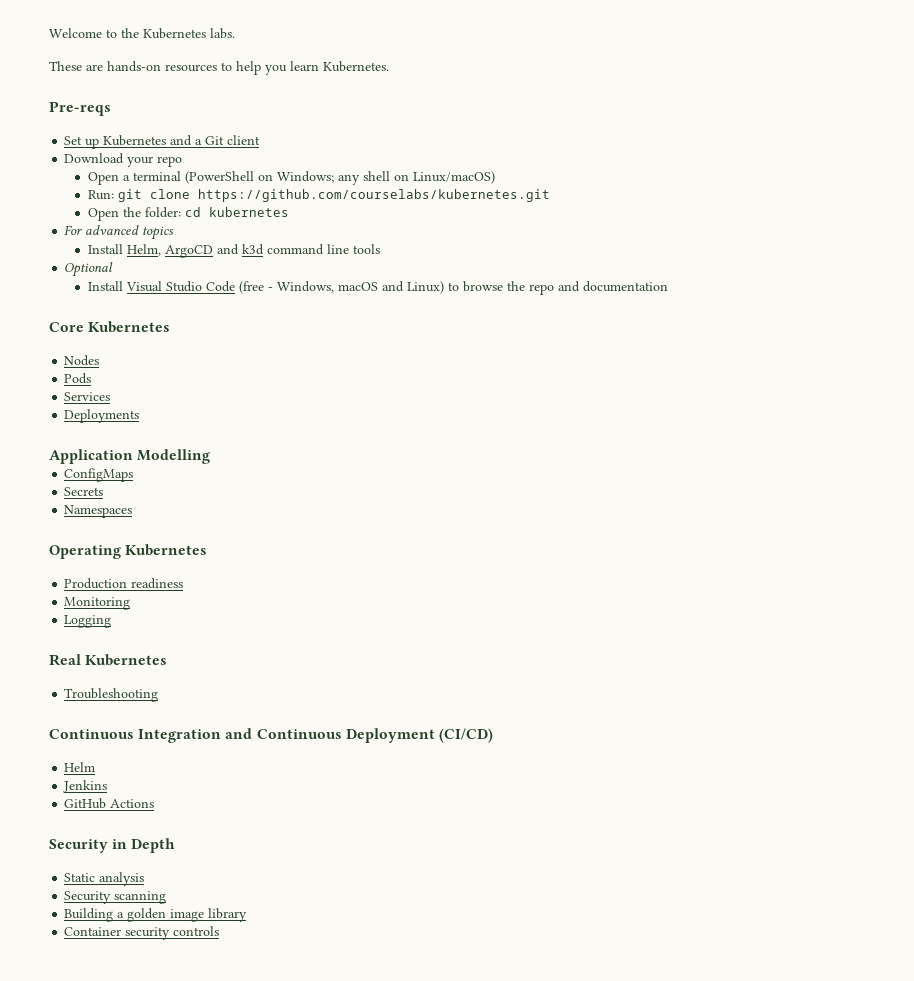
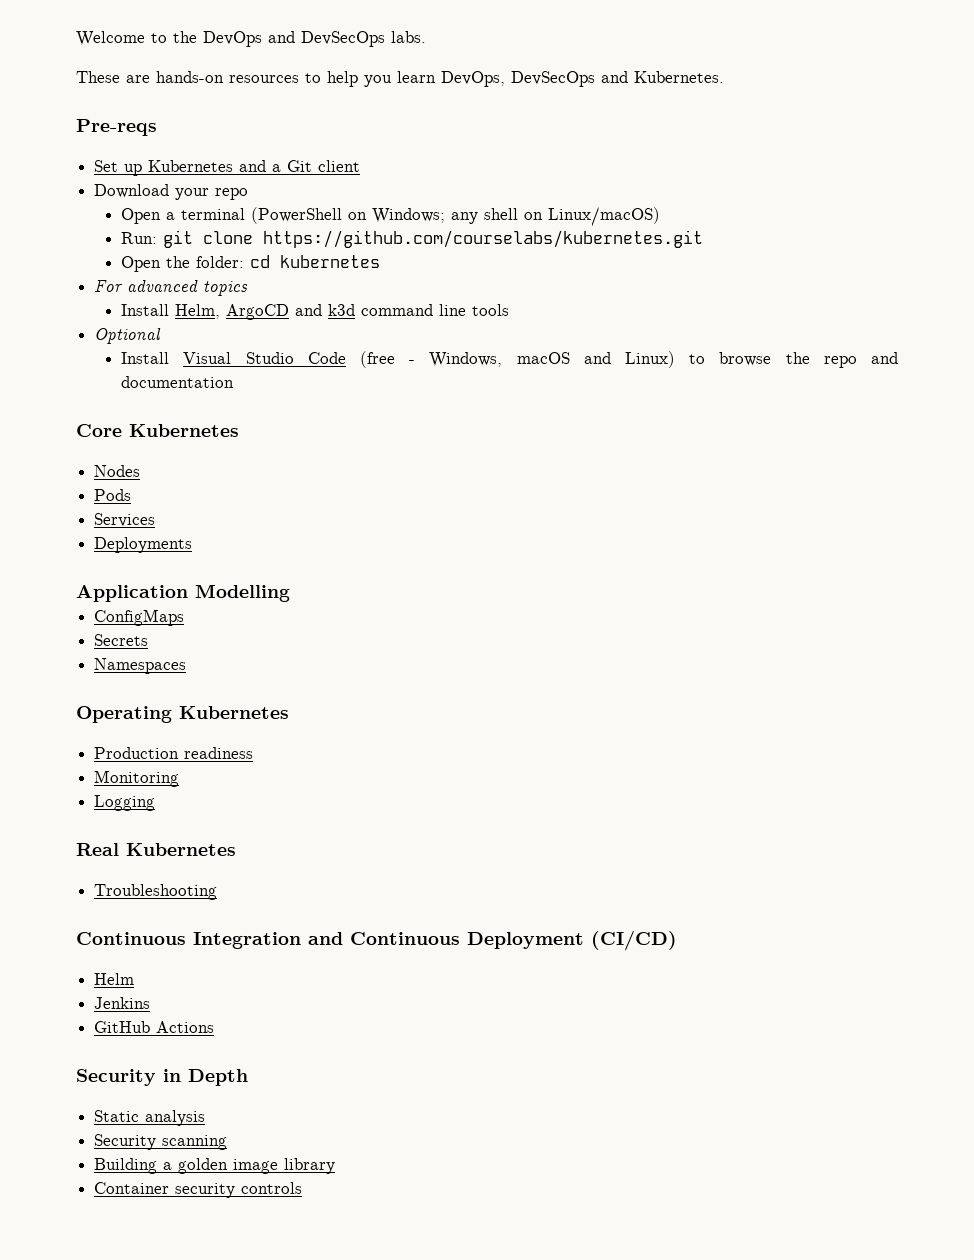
[143,28,206,39] Kubernetes -> [203,31,385,47] DevOps and DevSecOps
(319, 66) none -> [441,71,628,87] DevOps, DevSecOps and

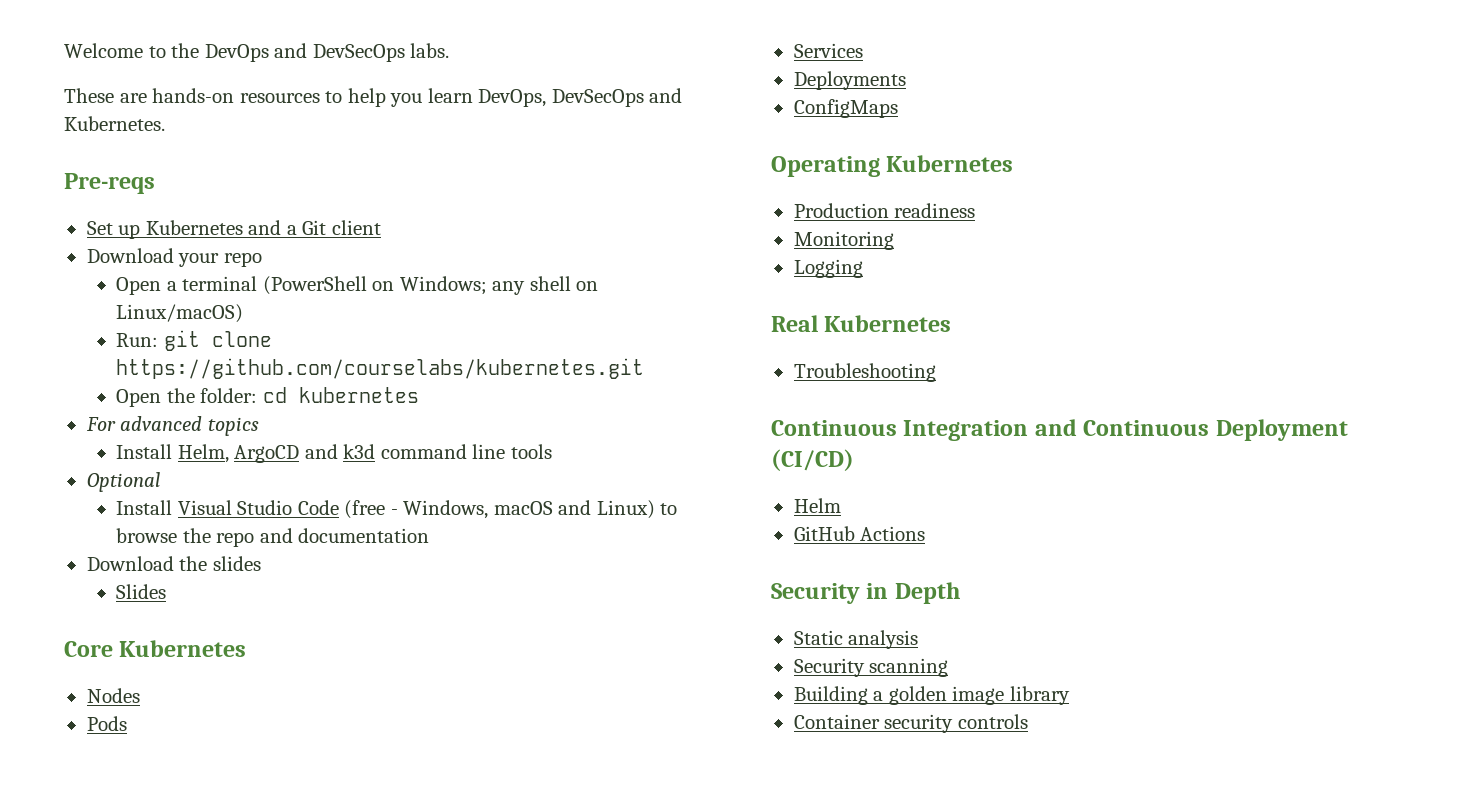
(235, 382) none -> [86,556,261,571] [116,584,167,599] // Download the slides // Slides
[76,584,290,602] // Application Modelling -> (906, 80) none
[94,634,149,646] [94,658,187,674] // Secrets // Namespaces -> (898, 108) none
[94,997,151,1009] // Jenkins -> (841, 505) none

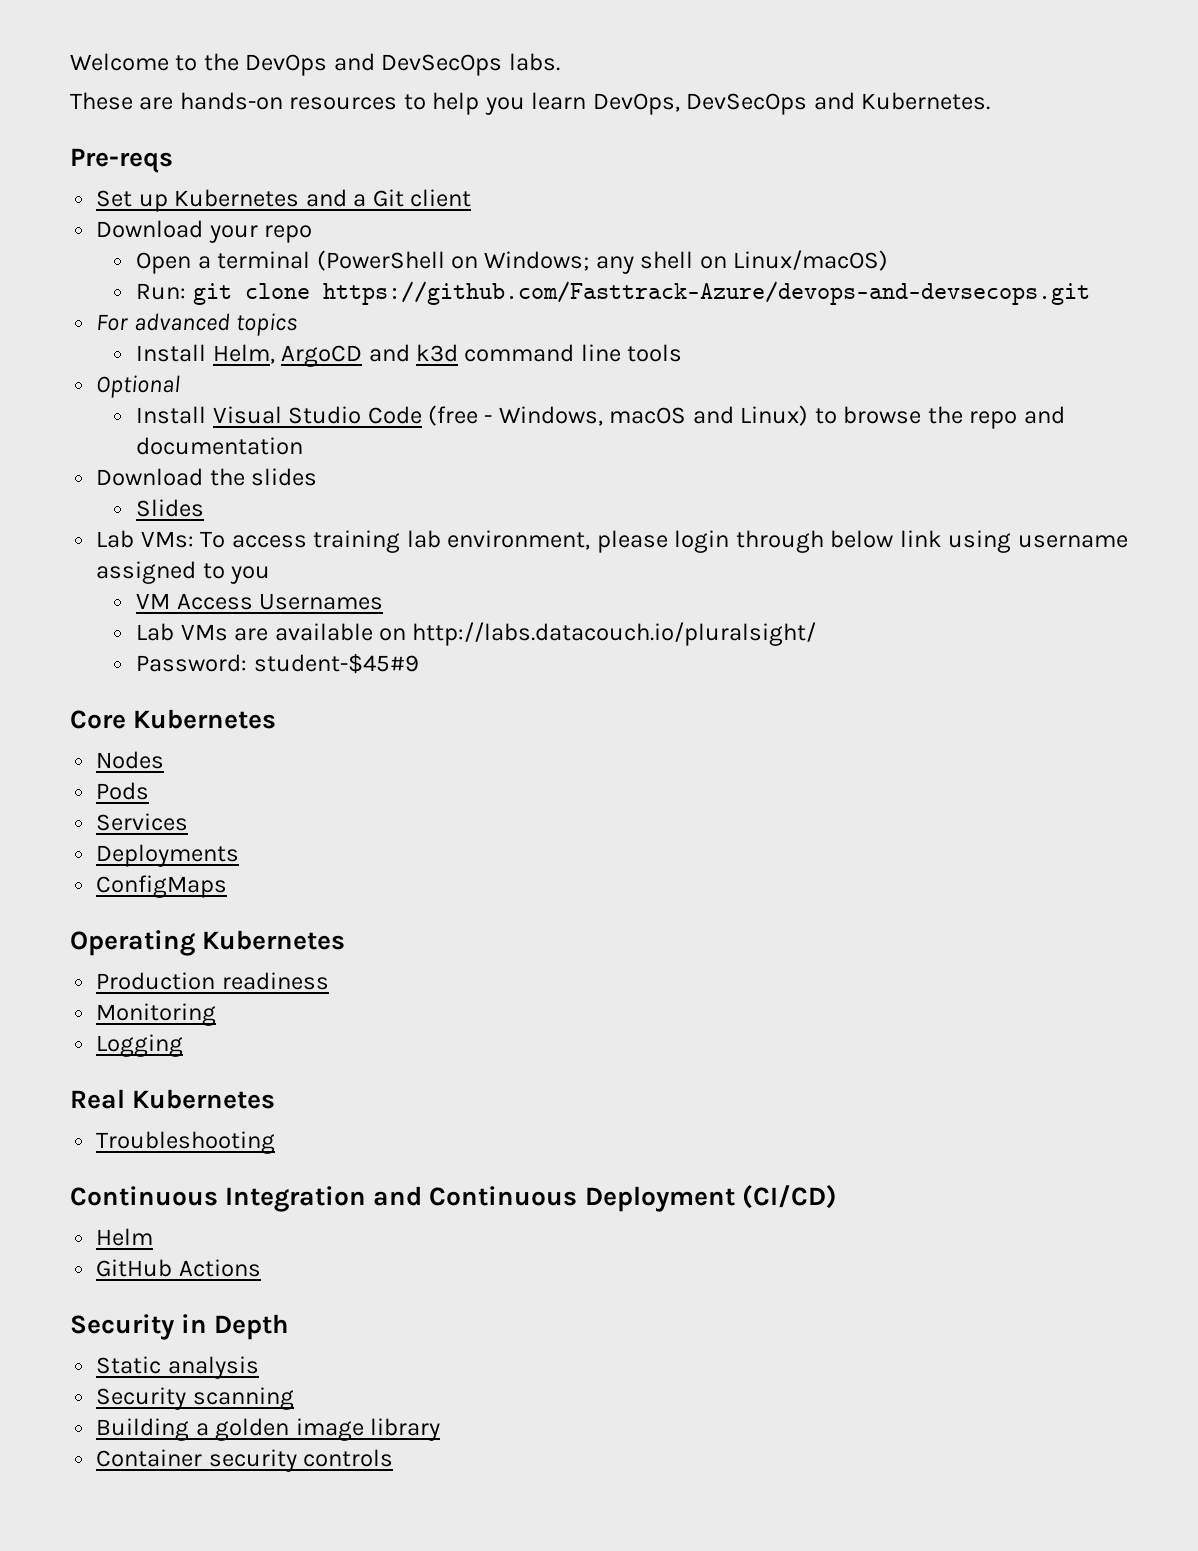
[116,358,645,379] [116,387,419,407] https://github.com/courselabs/kubernetes.git // Open the folder: cd kubernetes -> [322,281,1090,305] https://github.com/Fasttrack-Azure/devops-and-devsecops.git
(167, 591) none -> [96,530,1128,553] [96,561,271,584] [136,593,384,610] [136,622,817,646] [136,653,419,674] // Lab VMs: To access training lab environment, please login through below link using username assigned to you // VM Access Usernames // Lab VMs are available on http://labs.datacouch.io/pluralsight/ // Password: student-$45#9

